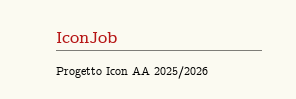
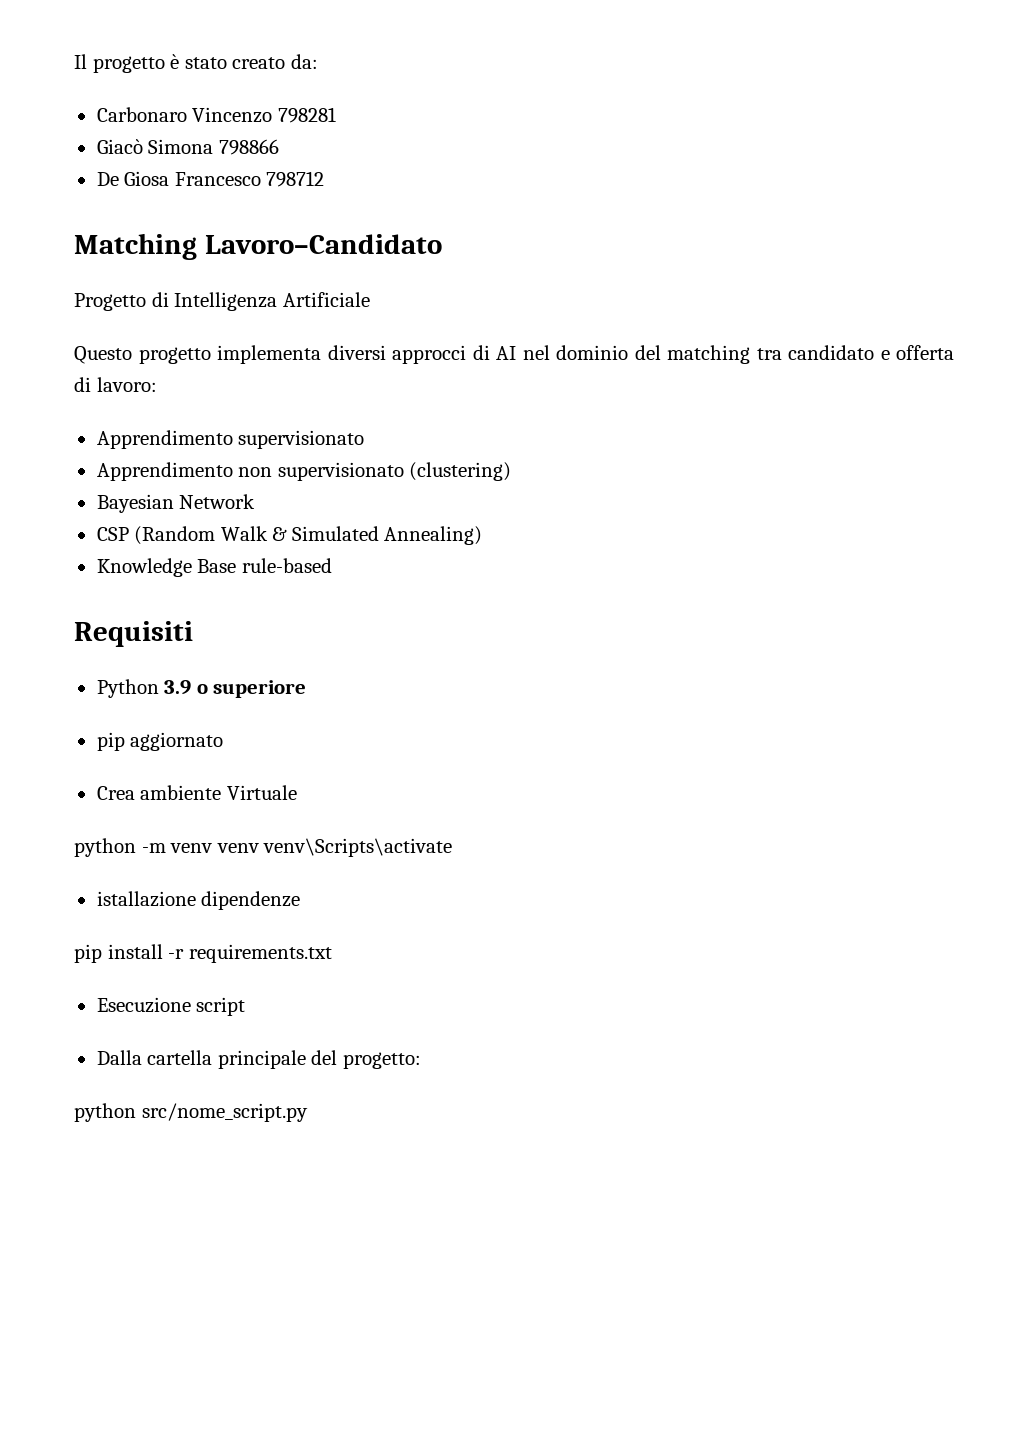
[56,32,117,43] [56,66,208,79] IconJob // Progetto Icon AA 2025/2026 -> [74,54,318,73] [96,107,336,123] [96,139,279,155] [96,171,325,187] [74,233,442,260] [74,292,370,311] [74,345,954,364] [74,377,157,392] [96,430,365,449] [96,462,512,481] [96,494,256,513] [96,526,483,545] [96,558,332,577] [74,621,193,647] [96,679,307,698] [96,732,224,751] [96,785,297,800] [74,838,453,857] [96,891,301,910] [74,944,332,963] [96,997,246,1016] [96,1050,421,1069] [74,1103,308,1122] Il progetto è stato creato da: // Carbonaro Vincenzo 798281 // Giacò Simona 798866 // De Giosa Francesco 798712 // Matching Lavoro–Candidato // Progetto di Intelligenza Artificiale // Questo progetto implementa diversi approcci di AI nel dominio del matching tra candidato e offerta di lavoro: // Apprendimento supervisionato // Apprendimento non supervisionato (clustering) // Bayesian Network // CSP (Random Walk & Simulated Annealing) // Knowledge Base rule-based // Requisiti // Python 3.9 o superiore // pip aggiornato // Crea ambiente Virtuale // python -m venv venv venv\Scripts\activate // istallazione dipendenze // pip install -r requirements.txt // Esecuzione script // Dalla cartella principale del progetto: // python src/nome_script.py

